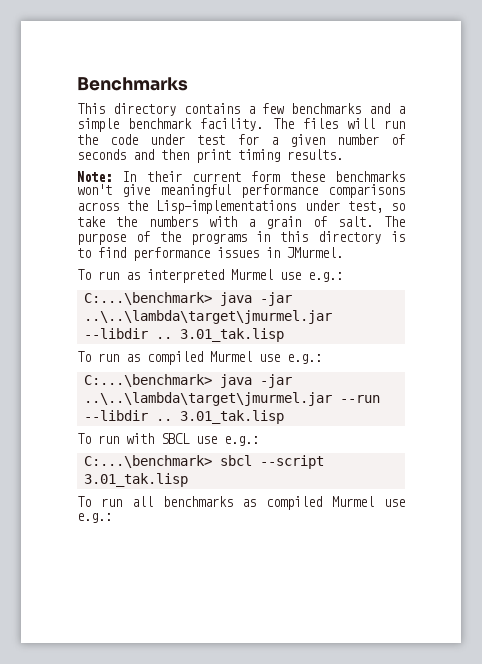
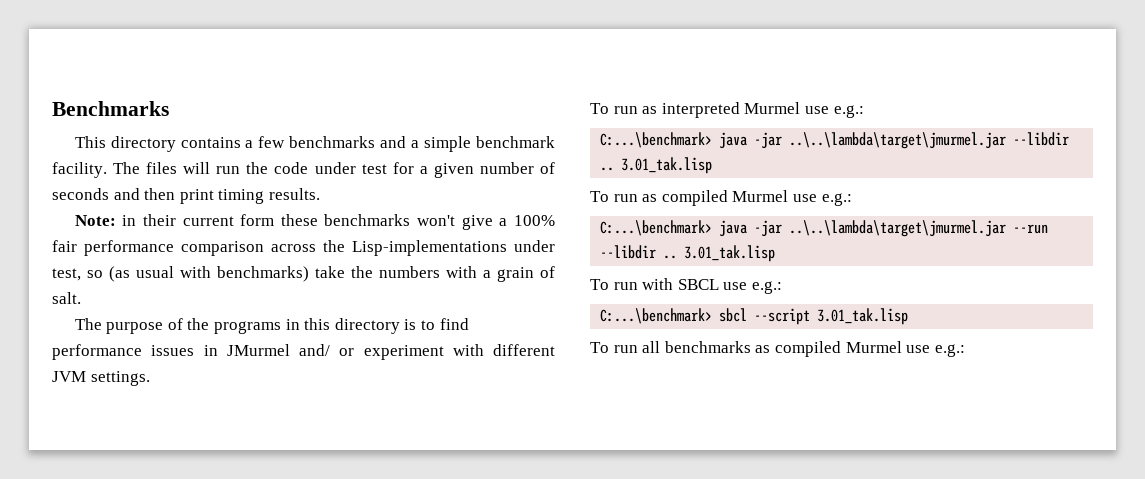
[122,171,137,182] In -> [122,215,137,226] in
[160,184,405,198] meaningful performance comparisons -> [499,215,555,226] [52,240,264,256] a 100% fair performance comparison
(405, 207) none -> [109,266,309,282] (as usual with benchmarks)
(373, 221) none -> (81, 298) //
[287,247,343,258] JMurmel. -> [226,344,555,360] [52,371,150,386] JMurmel and/ or experiment with different JVM settings.

